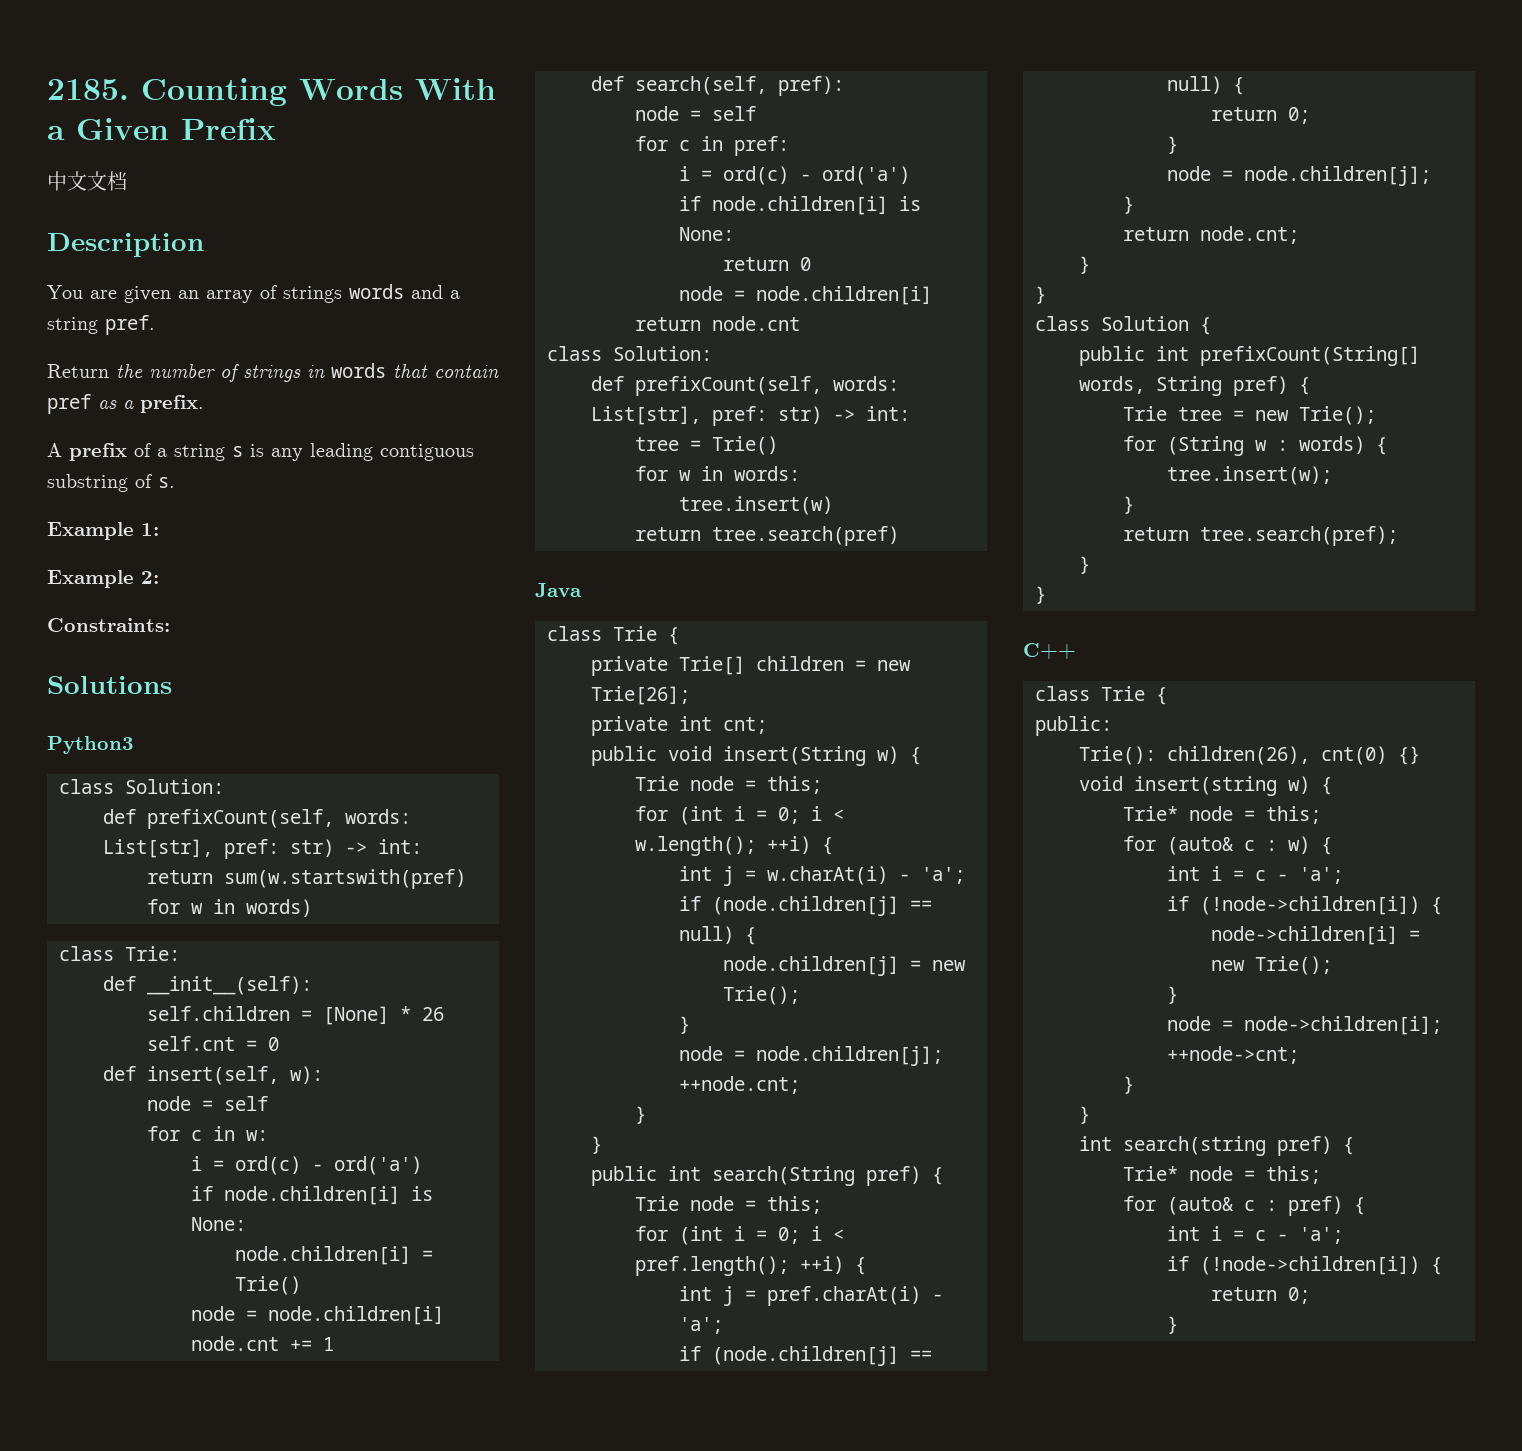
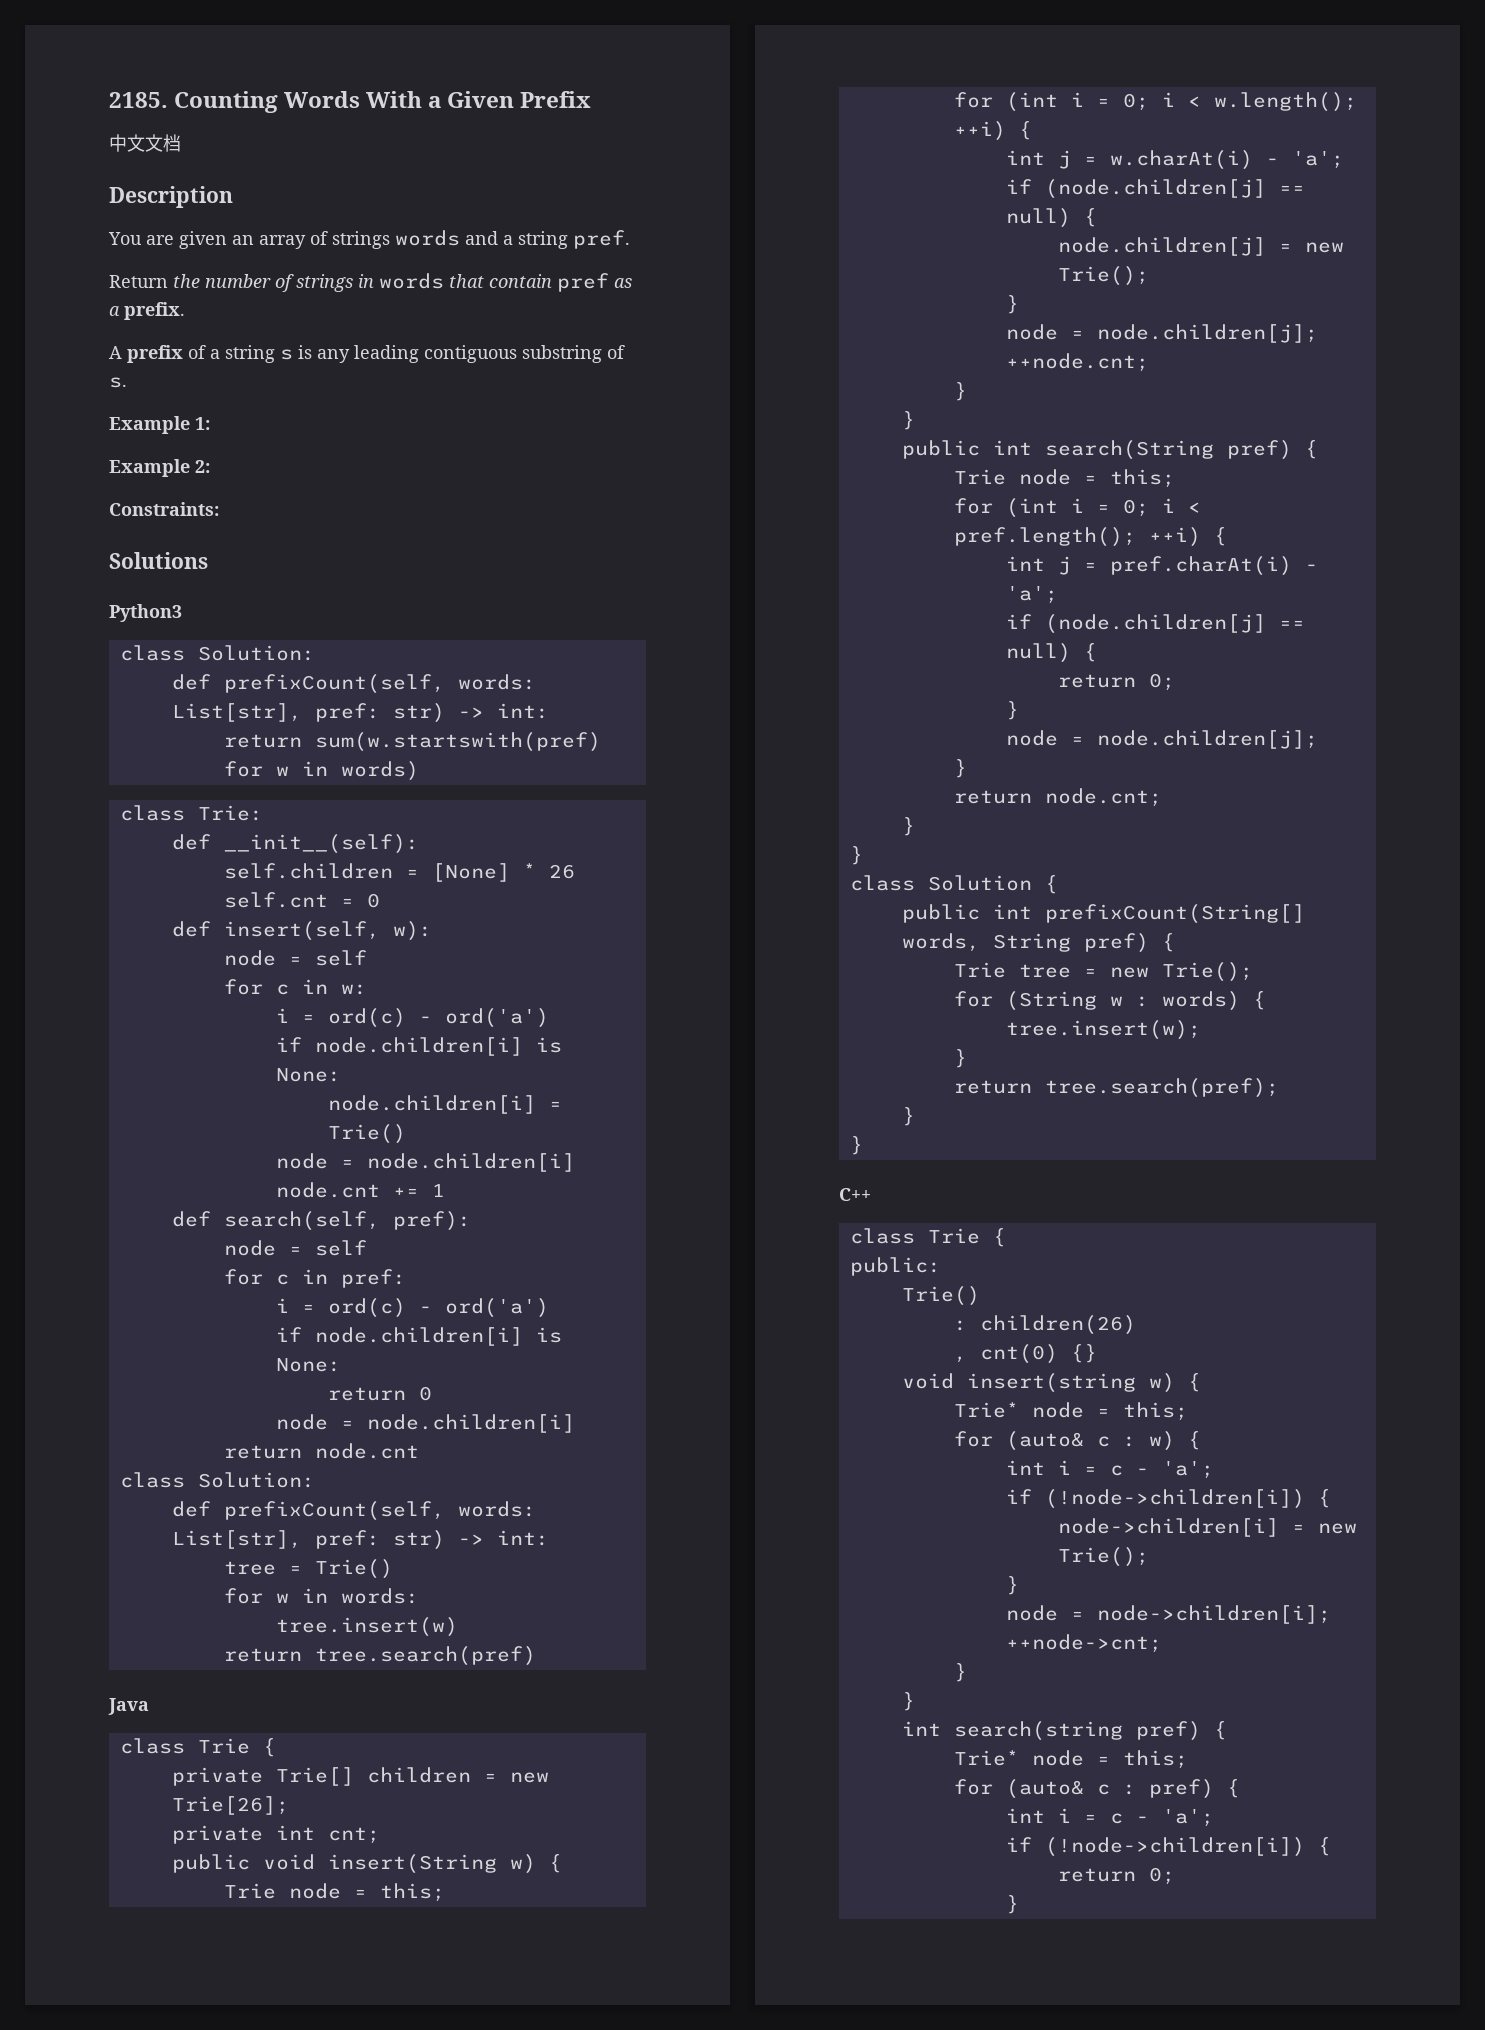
[1079,746,1310,765] Trie(): children(26), -> [901,1286,980,1306] [953,1315,1136,1335] [953,1356,967,1363] Trie() // : children(26) // ,

